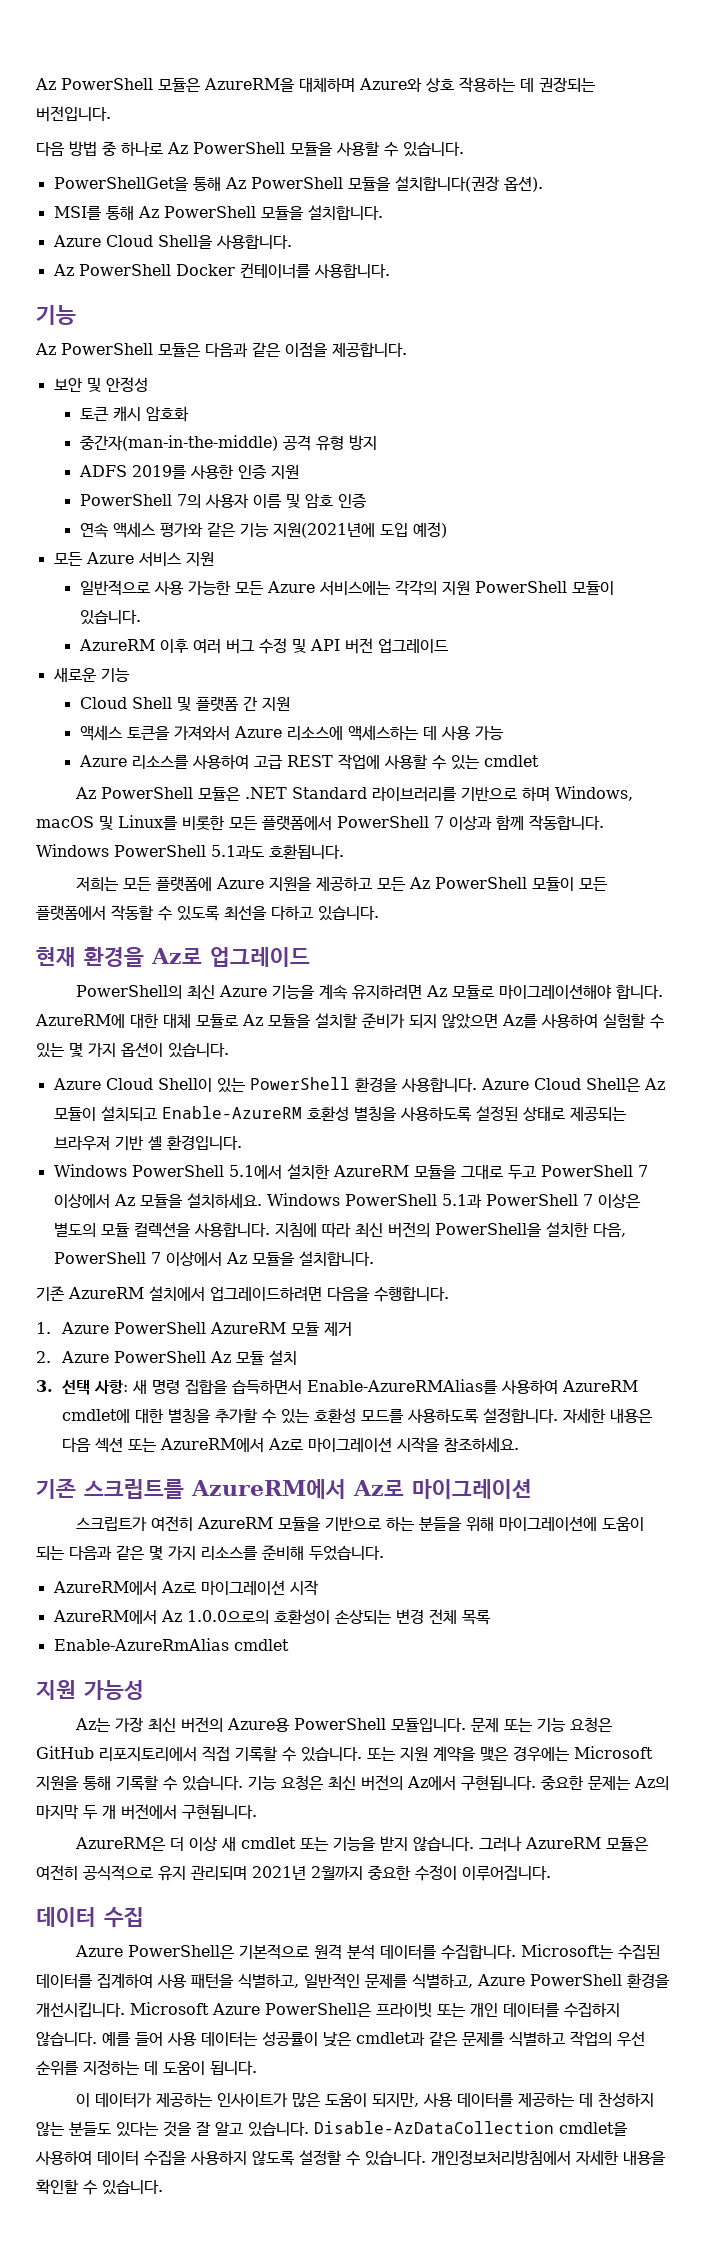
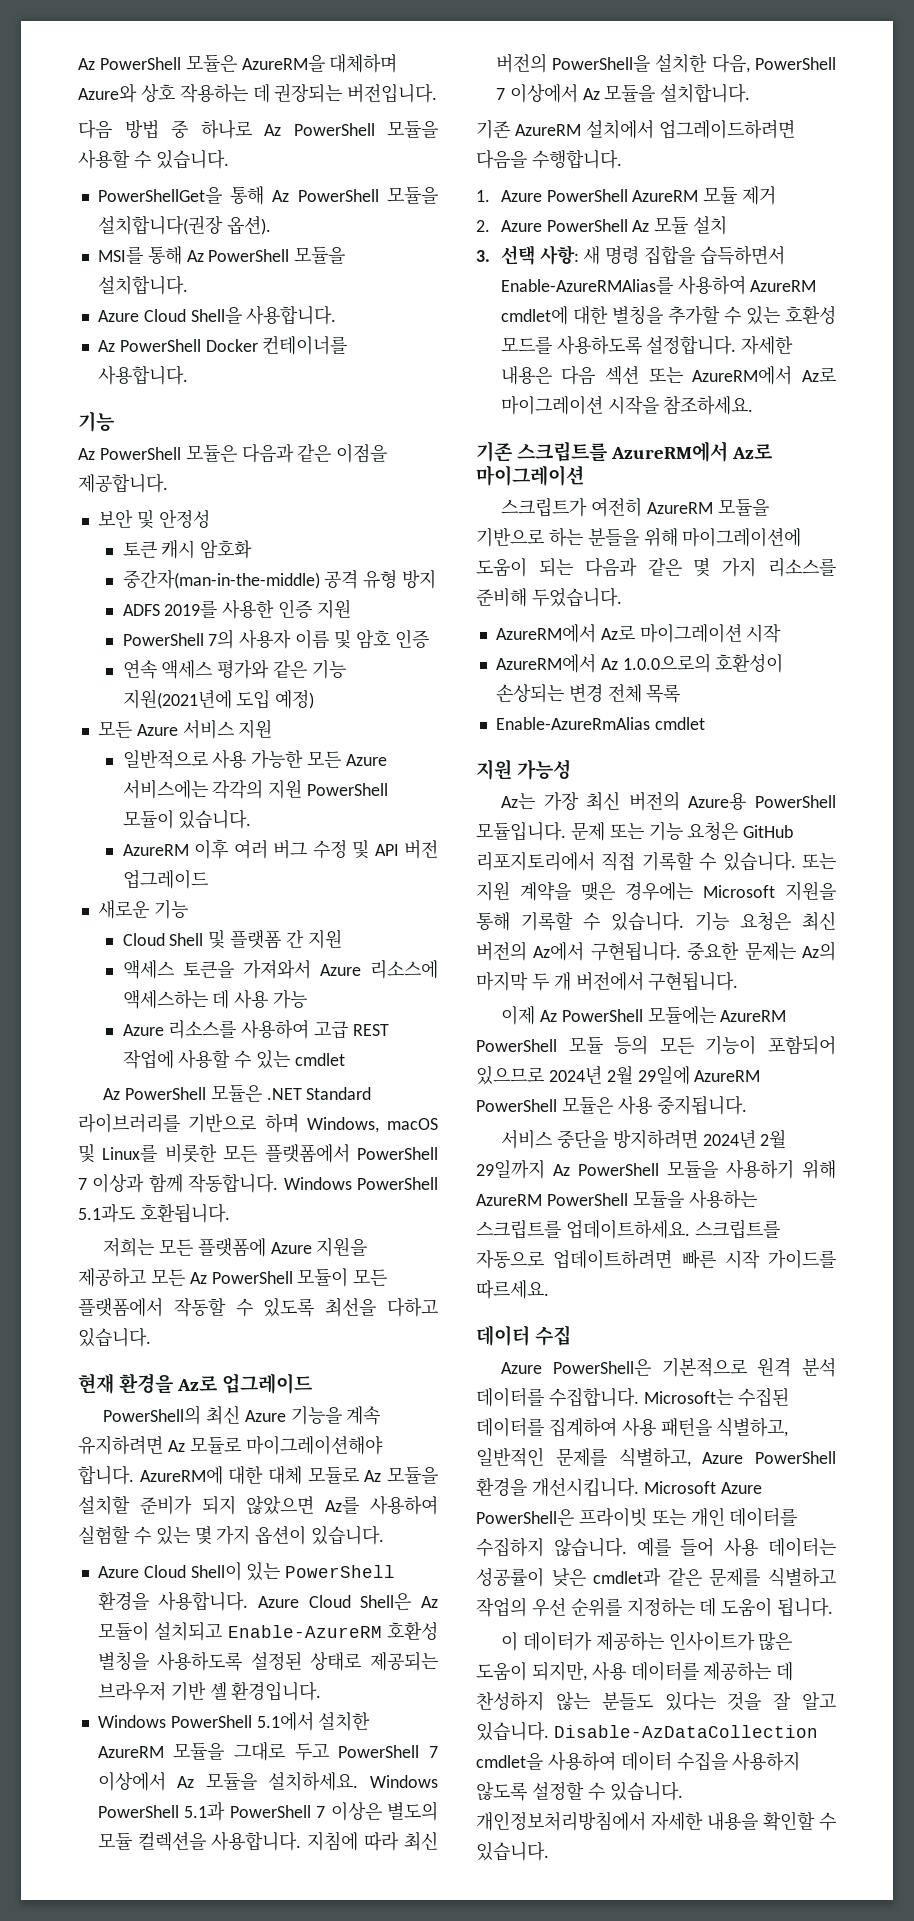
[74,1836,649,1852] [36,1865,551,1881] AzureRM은 더 이상 새 cmdlet 또는 기능을 받지 않습니다. 그러나 AzureRM 모듈은 여전히 공식적으로 유지 관리되며 2021년 2월까지 중요한 수정이 이루어집니다. -> [501,1006,787,1025] [476,1035,836,1055] [476,1065,761,1085] [476,1095,747,1115] [501,1129,787,1149] [476,1159,836,1179] [476,1190,757,1209] [476,1220,780,1239] [476,1249,836,1269] [476,1280,549,1299] 이제 Az PowerShell 모듈에는 AzureRM PowerShell 모듈 등의 모든 기능이 포함되어 있으므로 2024년 2월 29일에 AzureRM PowerShell 모듈은 사용 중지됩니다. // 서비스 중단을 방지하려면 2024년 2월 29일까지 Az PowerShell 모듈을 사용하기 위해 AzureRM PowerShell 모듈을 사용하는 스크립트를 업데이트하세요. 스크립트를 자동으로 업데이트하려면 빠른 시작 가이드를 따르세요.

